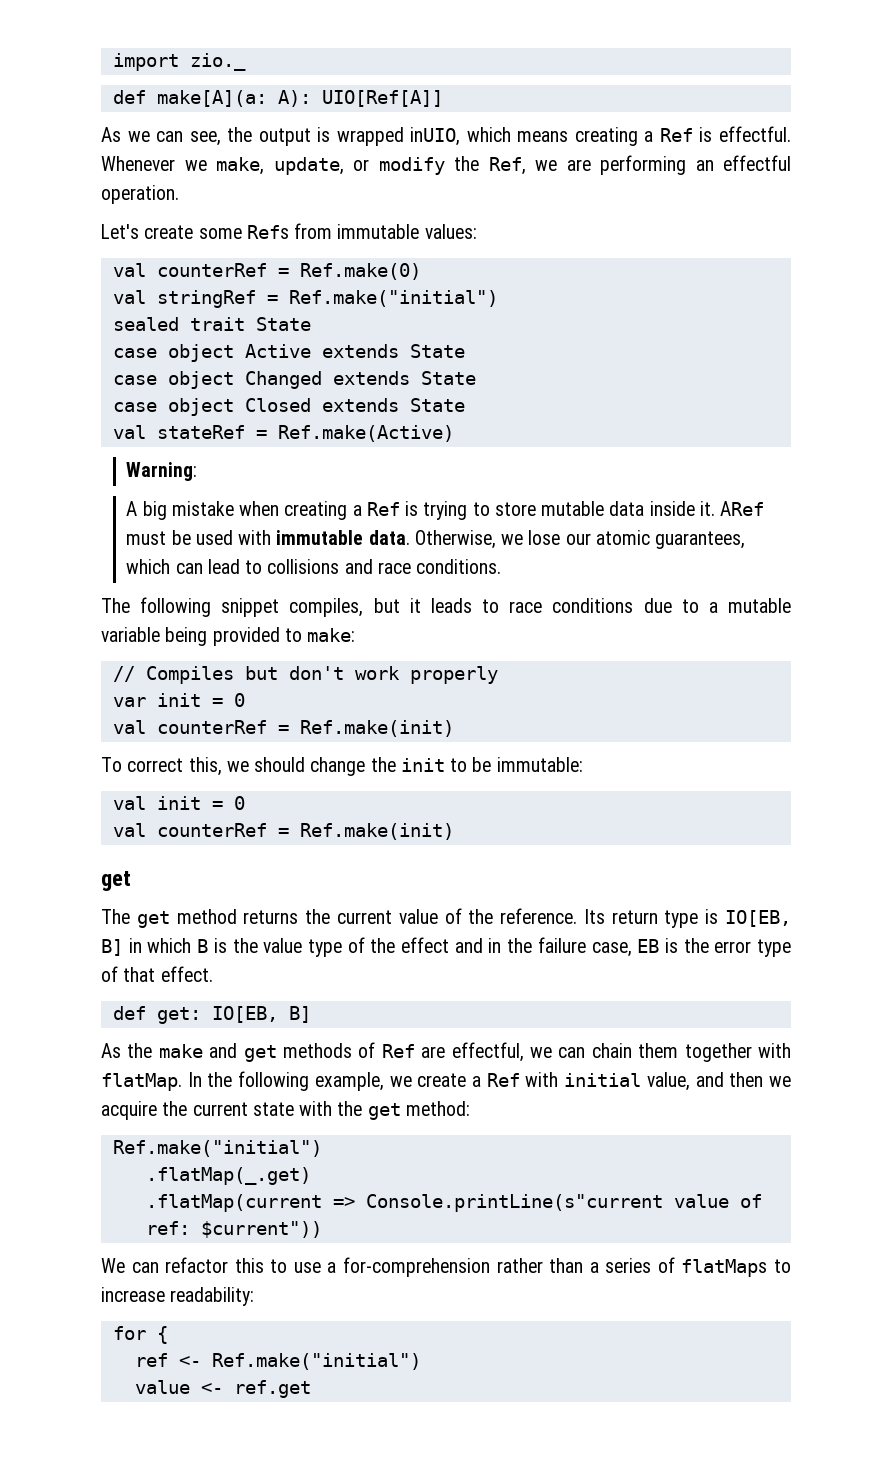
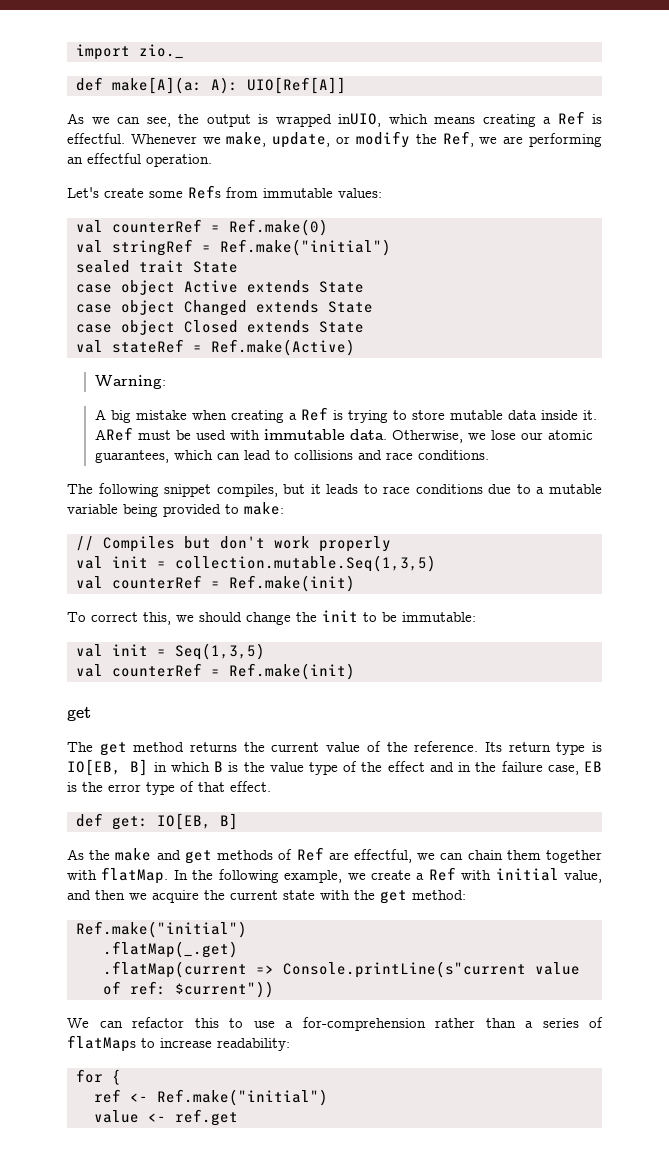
[112,693,245,707] var init = 0 -> [76,555,436,572] val init = collection.mutable.Seq(1,3,5)
[233,796,245,810] 0 -> [175,643,265,660] Seq(1,3,5)

